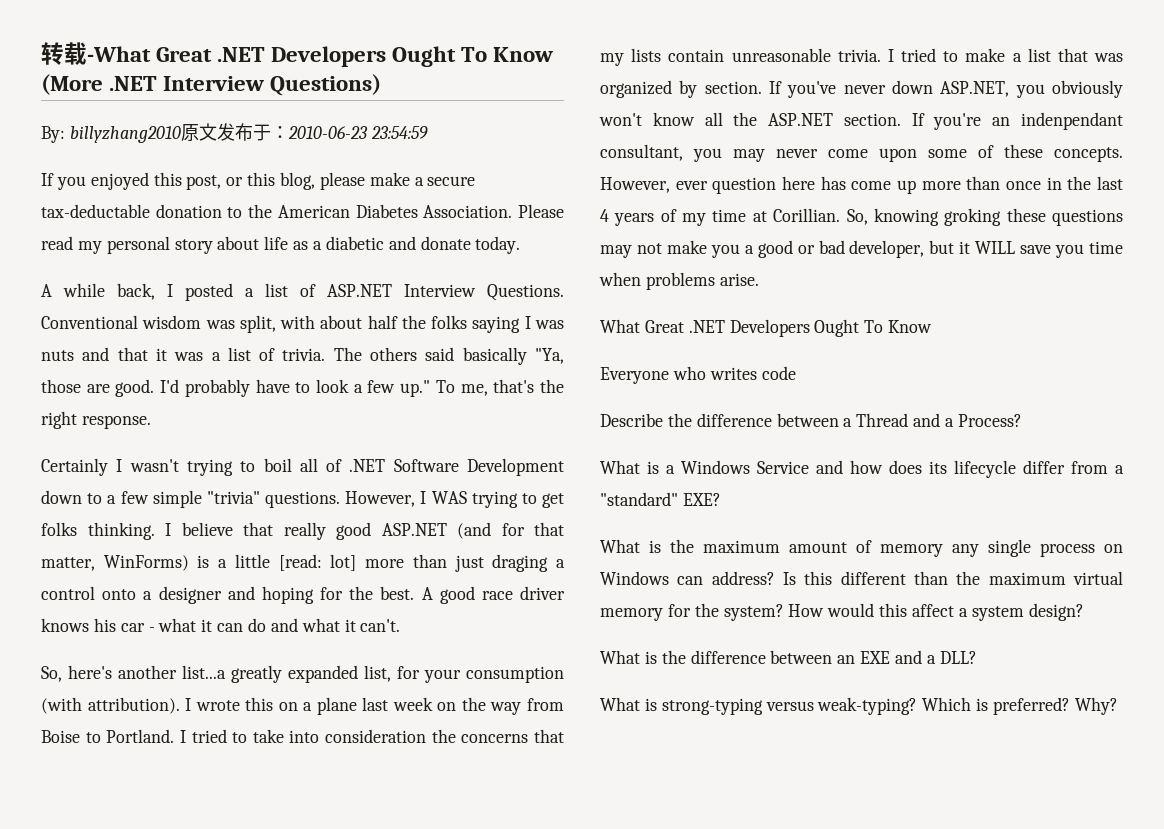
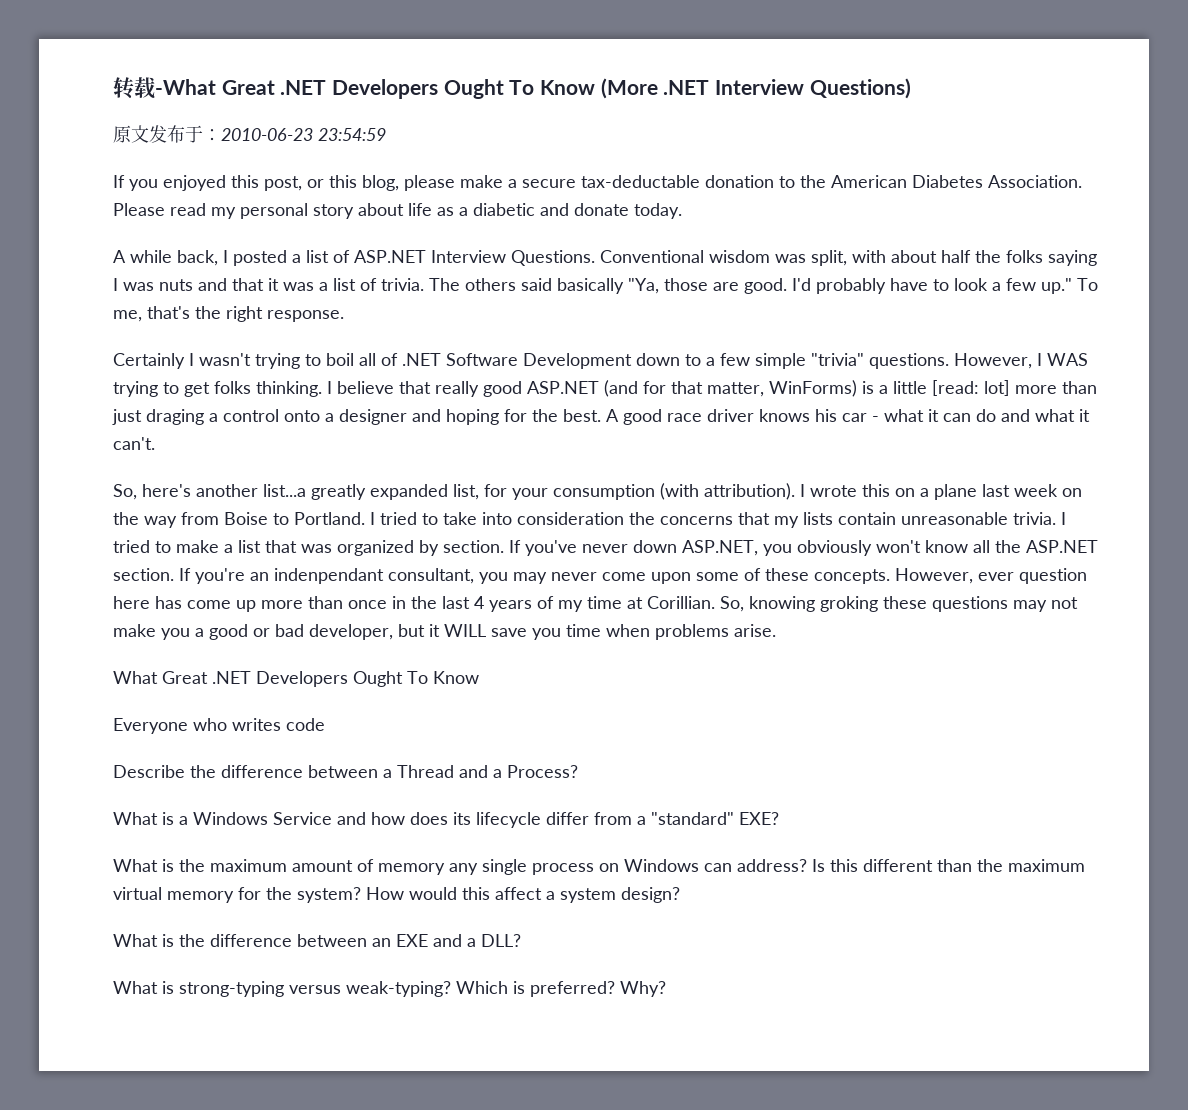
[41,126,181,143] By: billyzhang2010 -> (911, 88) none

